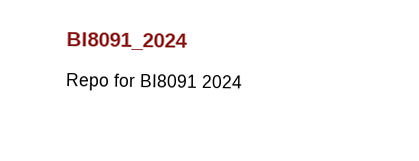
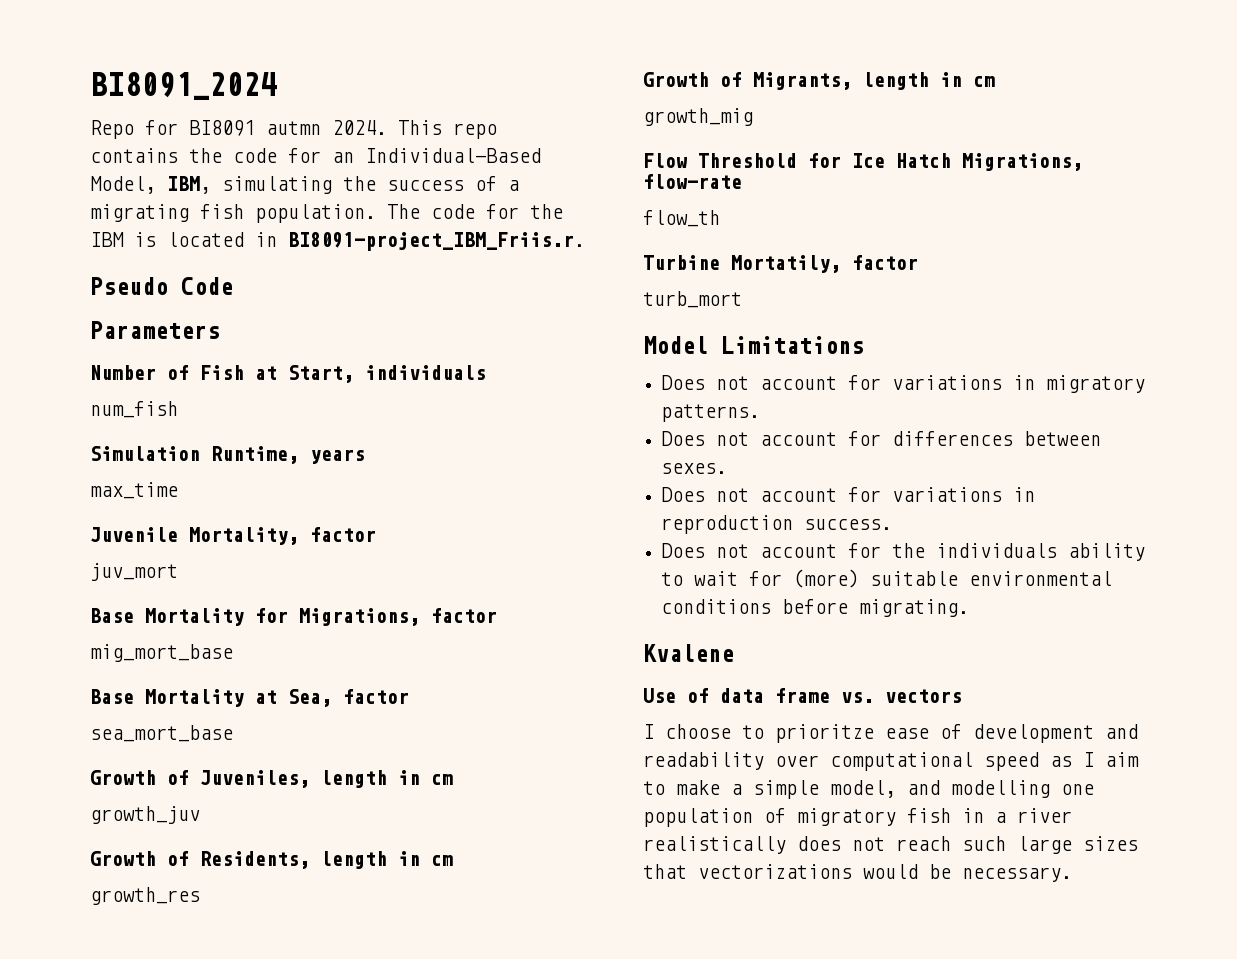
[201,74,243,89] 2024 -> [266,120,497,139] [90,148,541,163] [90,176,519,194] [90,204,563,223] [90,232,585,251] [90,277,233,295] [90,321,220,339] [90,365,486,383] [90,401,178,418] [90,446,365,464] [90,482,178,499] [90,527,376,545] [90,563,178,581] [90,608,497,626] [90,644,233,662] [90,689,409,707] [90,725,233,742] [90,770,453,788] [90,806,200,824] [90,851,453,869] [90,887,200,905] [643,72,995,90] [643,108,753,126] [643,153,1083,171] [643,174,742,189] [643,210,720,227] [643,255,918,273] [643,291,742,308] [643,336,864,354] [661,375,1146,393] [661,404,761,422] [661,431,1102,446] [661,463,728,474] [661,487,1036,502] [661,515,893,534] [661,543,1146,561] [661,569,1113,588] [661,599,970,617] [643,644,734,662] [643,688,962,703] [643,724,1138,743] [643,752,1139,771] [643,780,1094,799] [643,808,1072,827] [643,836,1138,854] [643,864,1072,882] autmn 2024. This repo contains the code for an Individual-Based Model, IBM, simulating the success of a migrating fish population. The code for the IBM is located in BI8091-project_IBM_Friis.r. // Pseudo Code // Parameters // Number of Fish at Start, individuals // num_fish // Simulation Runtime, years // max_time // Juvenile Mortality, factor // juv_mort // Base Mortality for Migrations, factor // mig_mort_base // Base Mortality at Sea, factor // sea_mort_base // Growth of Juveniles, length in cm // growth_juv // Growth of Residents, length in cm // growth_res // Growth of Migrants, length in cm // growth_mig // Flow Threshold for Ice Hatch Migrations, flow-rate // flow_th // Turbine Mortatily, factor // turb_mort // Model Limitations // Does not account for variations in migratory patterns. // Does not account for differences between sexes. // Does not account for variations in reproduction success. // Does not account for the individuals ability to wait for (more) suitable environmental conditions before migrating. // Kvalene // Use of data frame vs. vectors // I choose to prioritze ease of development and readability over computational speed as I aim to make a simple model, and modelling one population of migratory fish in a river realistically does not reach such large sizes that vectorizations would be necessary.

